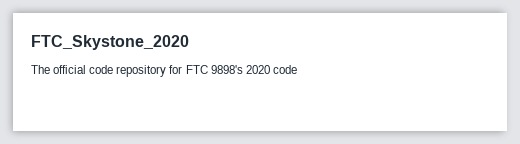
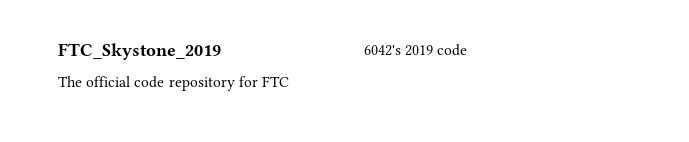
[31,35,189,50] FTC_Skystone_2020 -> [58,43,221,60] FTC_Skystone_2019
[210,65,270,74] 9898's 2020 -> [364,45,434,56] 6042's 2019

